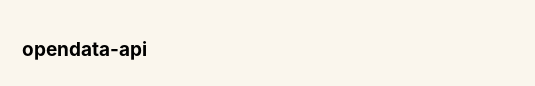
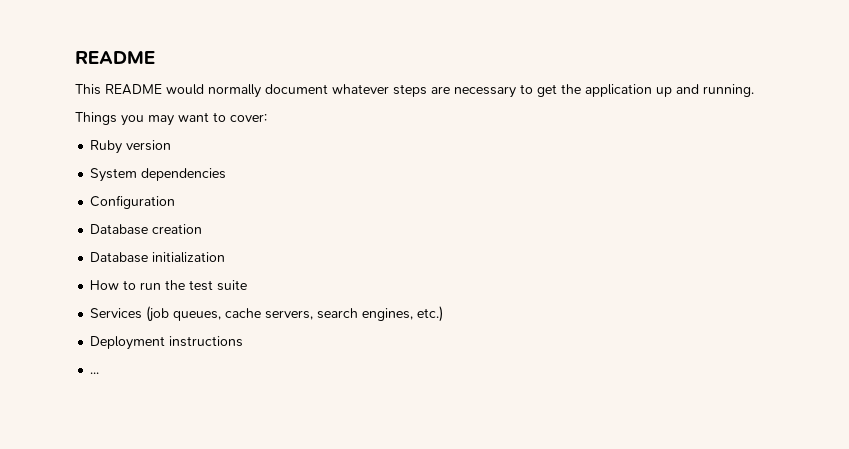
[22,41,147,60] opendata-api -> [75,51,155,64] [75,84,754,98] [75,112,267,126] [90,140,172,154] [90,168,227,182] [90,195,176,209] [90,224,203,235] [90,252,226,263] [90,280,248,291] [90,306,444,322] [90,336,244,350] [90,372,100,374] README // This README would normally document whatever steps are necessary to get the application up and running. // Things you may want to cover: // Ruby version // System dependencies // Configuration // Database creation // Database initialization // How to run the test suite // Services (job queues, cache servers, search engines, etc.) // Deployment instructions // ...

